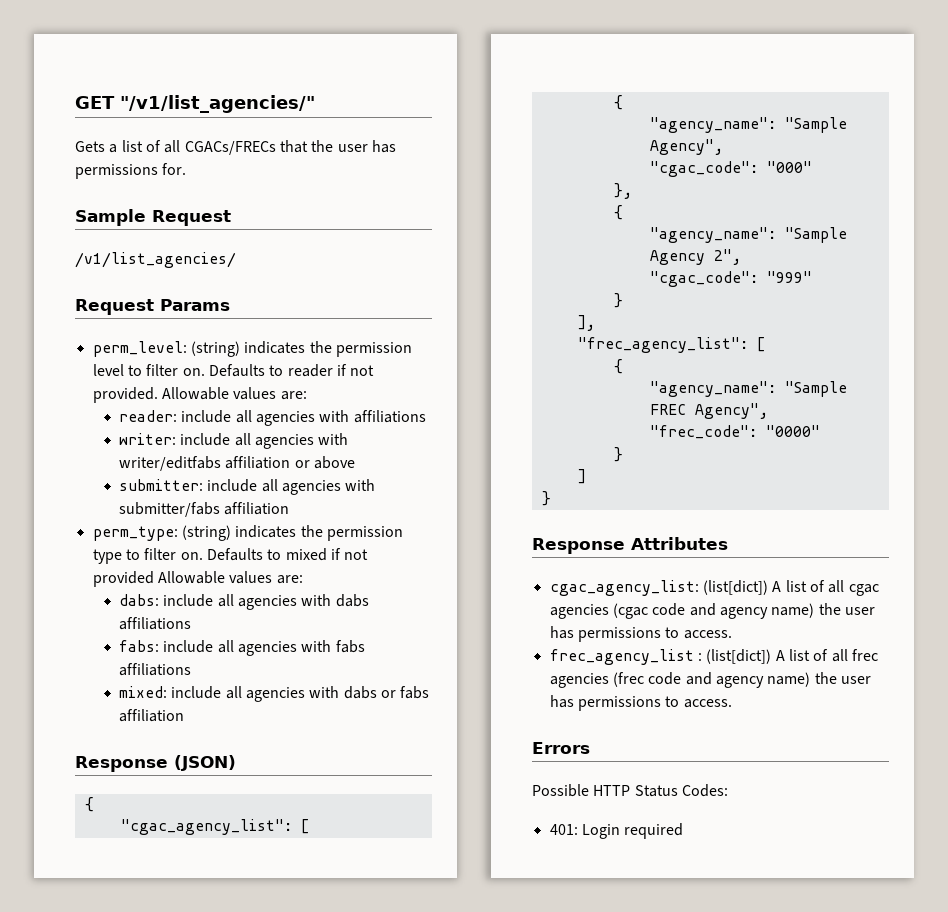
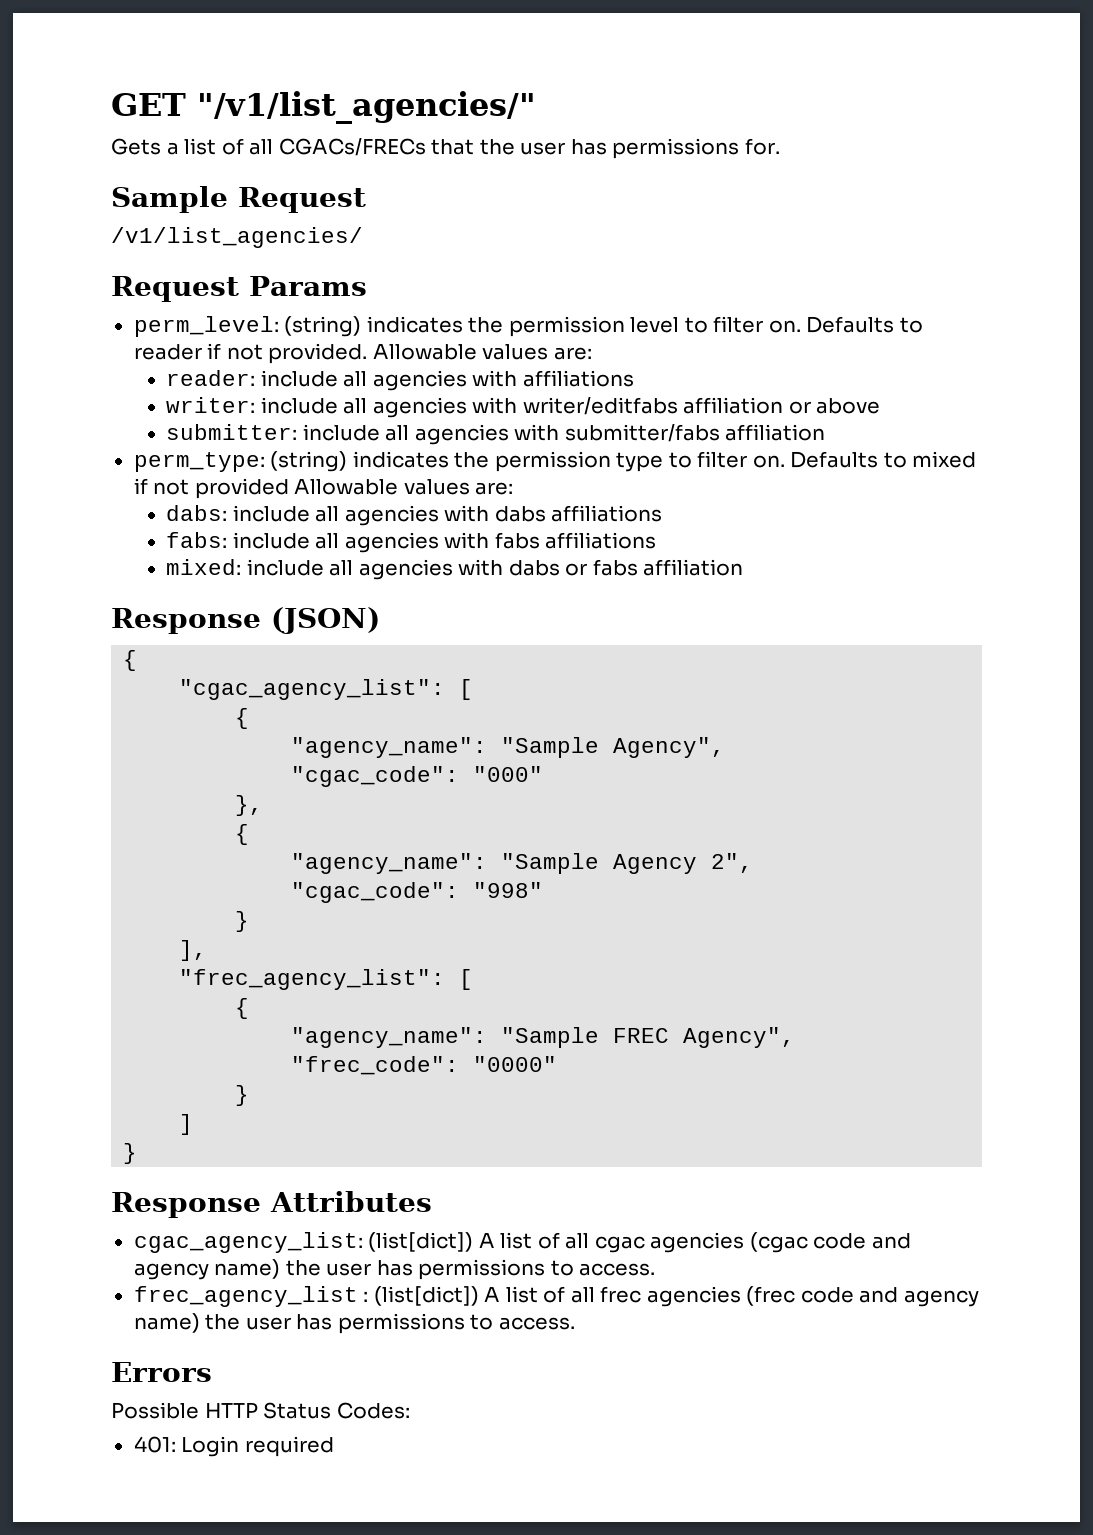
[766,271,812,283] "999" -> [473,882,544,898] "998"

